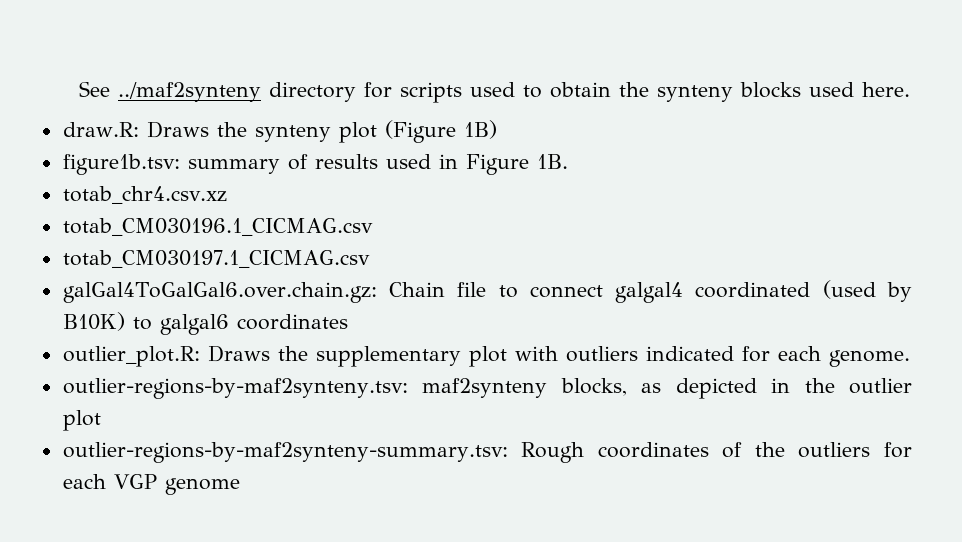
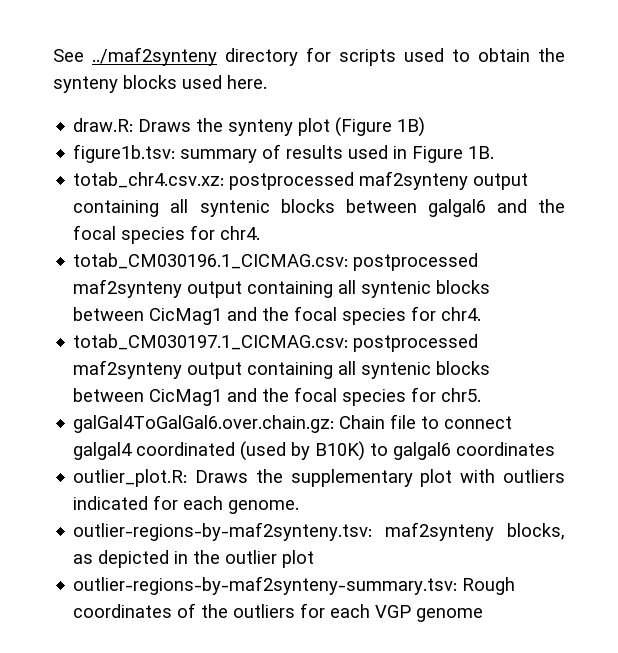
[62,186,227,204] [62,218,373,236] [62,250,370,268] totab_chr4.csv.xz // totab_CM030196.1_CICMAG.csv // totab_CM030197.1_CICMAG.csv -> [73,171,529,190] [73,199,565,217] [73,225,261,244] [73,253,479,271] [73,279,491,298] [73,306,482,325] [73,334,479,352] [73,360,491,379] [73,387,482,406] totab_chr4.csv.xz: postprocessed maf2synteny output containing all syntenic blocks between galgal6 and the focal species for chr4. // totab_CM030196.1_CICMAG.csv: postprocessed maf2synteny output containing all syntenic blocks between CicMag1 and the focal species for chr4. // totab_CM030197.1_CICMAG.csv: postprocessed maf2synteny output containing all syntenic blocks between CicMag1 and the focal species for chr5.

